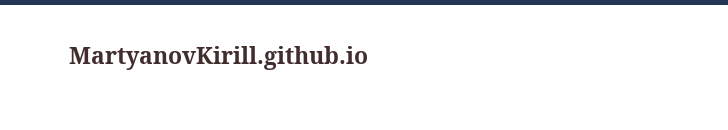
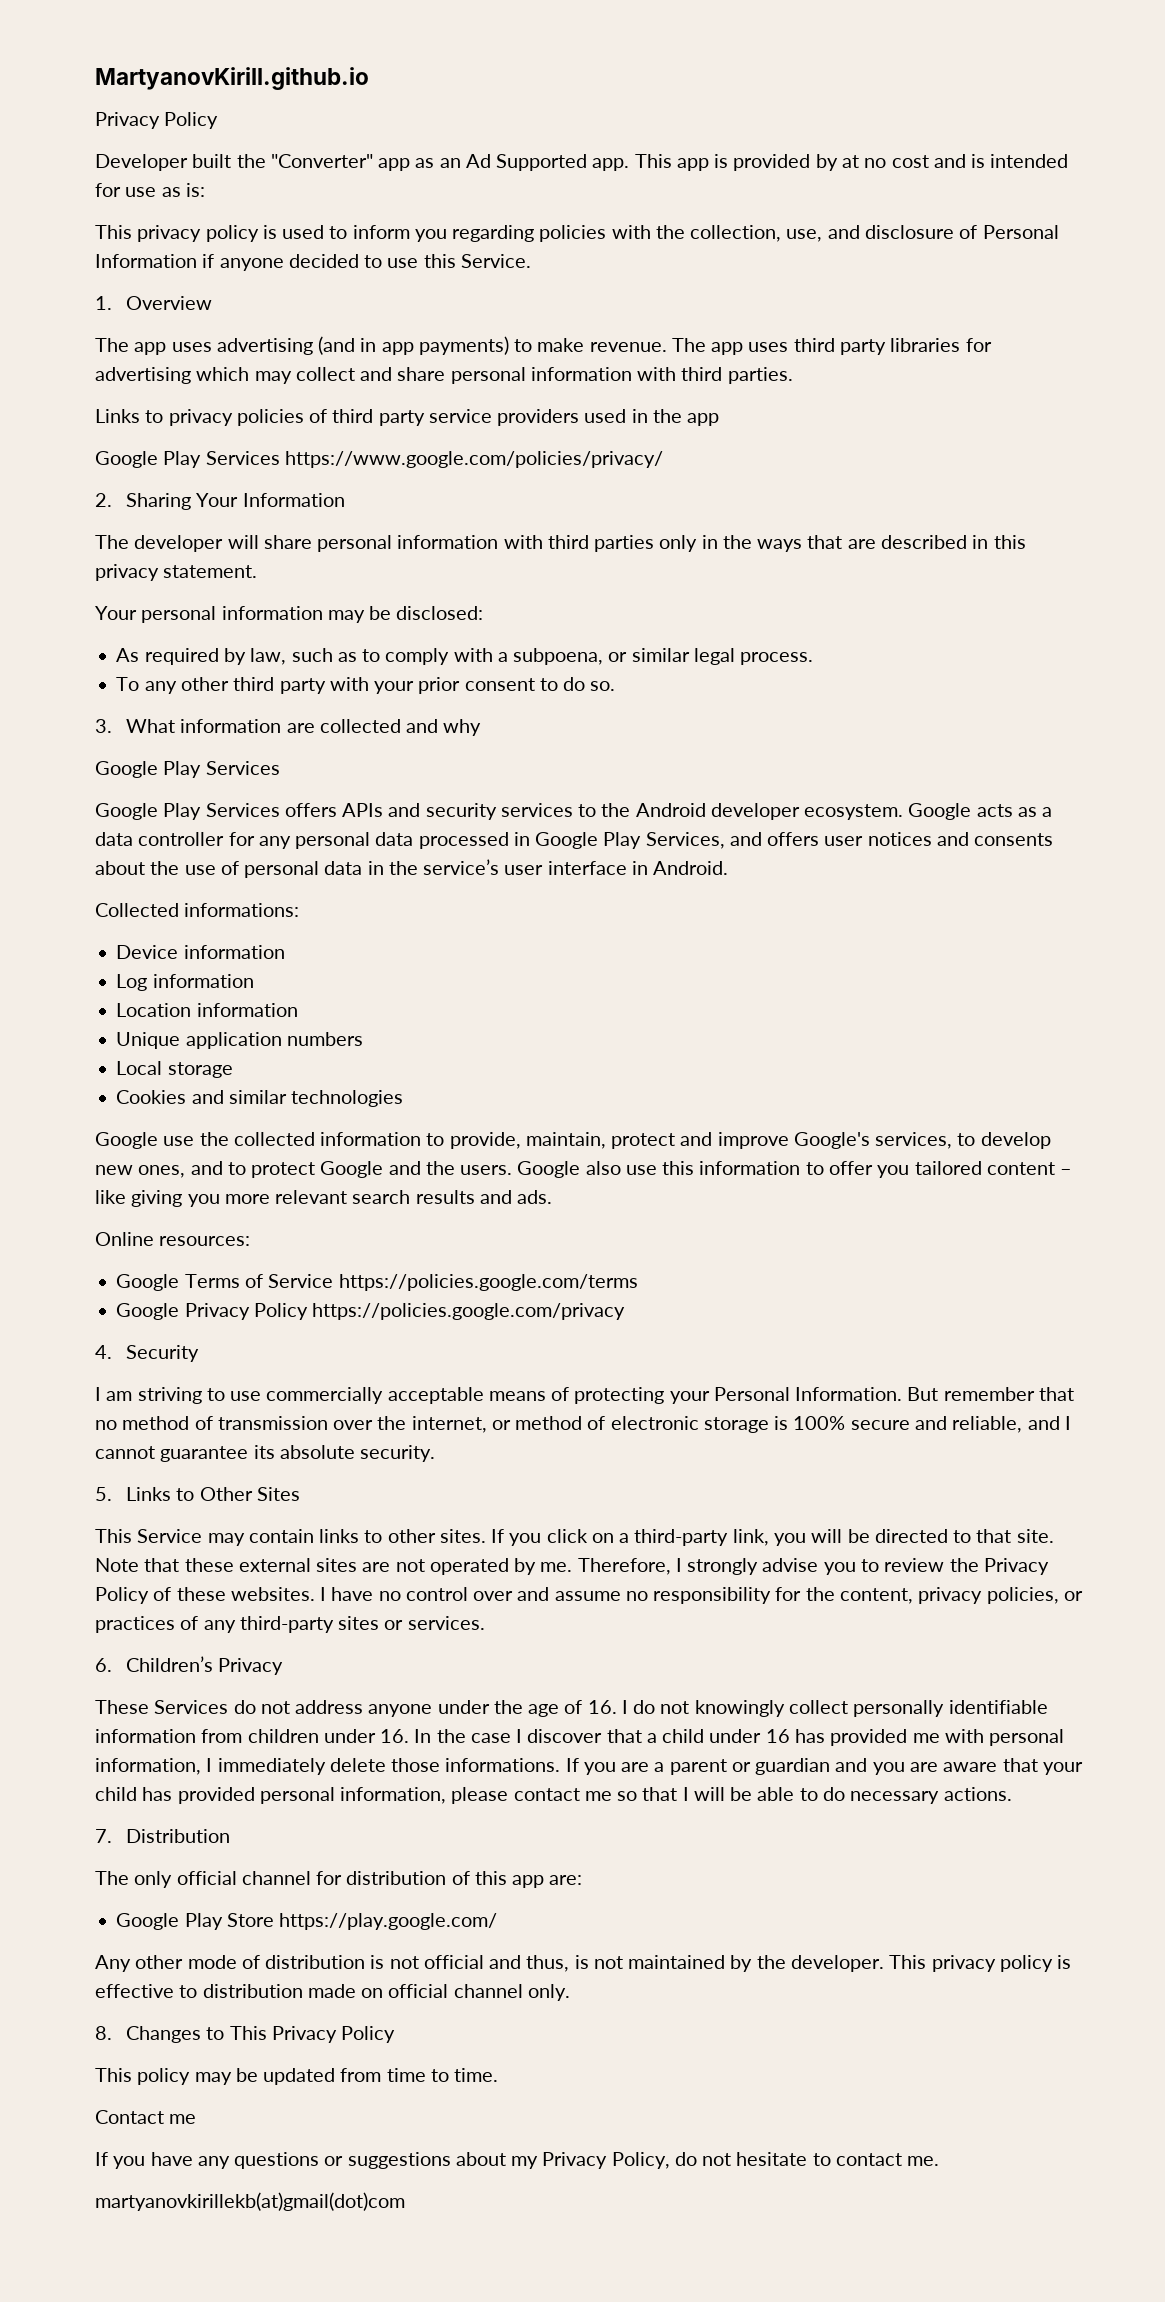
(368, 58) none -> [95,112,219,129] [95,154,1069,171] [95,183,205,197] [95,225,1059,242] [95,254,531,271] [95,296,213,310] [95,336,992,355] [95,367,793,384] [95,409,720,426] [95,451,663,468] [95,493,345,510] [95,535,1026,552] [95,564,258,581] [95,606,484,623] [116,648,814,665] [116,677,616,694] [95,719,482,736] [95,761,280,778] [95,803,1053,820] [95,832,1054,849] [95,859,729,878] [95,903,300,917] [116,945,285,959] [116,974,254,991] [116,1003,298,1017] [116,1032,363,1049] [116,1061,233,1078] [116,1090,404,1107] [95,1132,1051,1149] [95,1161,1073,1178] [95,1190,553,1207] [95,1232,251,1246] [116,1274,638,1291] [116,1303,626,1320] [95,1345,200,1362] [95,1387,1074,1404] [95,1416,1071,1433] [95,1445,436,1462] [95,1487,300,1501] [95,1529,1054,1546] [95,1558,1049,1575] [95,1587,1083,1604] [95,1616,485,1633] [95,1656,284,1675] [95,1700,1048,1717] [95,1729,1065,1746] [95,1758,1083,1775] [95,1787,1012,1804] [95,1829,231,1843] [95,1871,583,1888] [116,1913,498,1930] [95,1955,1072,1972] [95,1984,570,2001] [95,2026,396,2043] [95,2068,499,2085] [95,2110,197,2124] [95,2152,940,2169] [95,2192,405,2211] // Privacy Policy // Developer built the "Converter" app as an Ad Supported app. This app is provided by at no cost and is intended for use as is: // This privacy policy is used to inform you regarding policies with the collection, use, and disclosure of Personal Information if anyone decided to use this Service. // 1. Overview // The app uses advertising (and in app payments) to make revenue. The app uses third party libraries for advertising which may collect and share personal information with third parties. // Links to privacy policies of third party service providers used in the app // Google Play Services https://www.google.com/policies/privacy/ // 2. Sharing Your Information // The developer will share personal information with third parties only in the ways that are described in this privacy statement. // Your personal information may be disclosed: // As required by law, such as to comply with a subpoena, or similar legal process. // To any other third party with your prior consent to do so. // 3. What information are collected and why // Google Play Services // Google Play Services offers APIs and security services to the Android developer ecosystem. Google acts as a data controller for any personal data processed in Google Play Services, and offers user notices and consents about the use of personal data in the service’s user interface in Android. // Collected informations: // Device information // Log information // Location information // Unique application numbers // Local storage // Cookies and similar technologies // Google use the collected information to provide, maintain, protect and improve Google's services, to develop new ones, and to protect Google and the users. Google also use this information to offer you tailored content – like giving you more relevant search results and ads. // Online resources: // Google Terms of Service https://policies.google.com/terms // Google Privacy Policy https://policies.google.com/privacy // 4. Security // I am striving to use commercially acceptable means of protecting your Personal Information. But remember that no method of transmission over the internet, or method of electronic storage is 100% secure and reliable, and I cannot guarantee its absolute security. // 5. Links to Other Sites // This Service may contain links to other sites. If you click on a third-party link, you will be directed to that site. Note that these external sites are not operated by me. Therefore, I strongly advise you to review the Privacy Policy of these websites. I have no control over and assume no responsibility for the content, privacy policies, or practices of any third-party sites or services. // 6. Children’s Privacy // These Services do not address anyone under the age of 16. I do not knowingly collect personally identifiable information from children under 16. In the case I discover that a child under 16 has provided me with personal information, I immediately delete those informations. If you are a parent or guardian and you are aware that your child has provided personal information, please contact me so that I will be able to do necessary actions. // 7. Distribution // The only official channel for distribution of this app are: // Google Play Store https://play.google.com/ // Any other mode of distribution is not official and thus, is not maintained by the developer. This privacy policy is effective to distribution made on official channel only. // 8. Changes to This Privacy Policy // This policy may be updated from time to time. // Contact me // If you have any questions or suggestions about my Privacy Policy, do not hesitate to contact me. // martyanovkirillekb(at)gmail(dot)com

